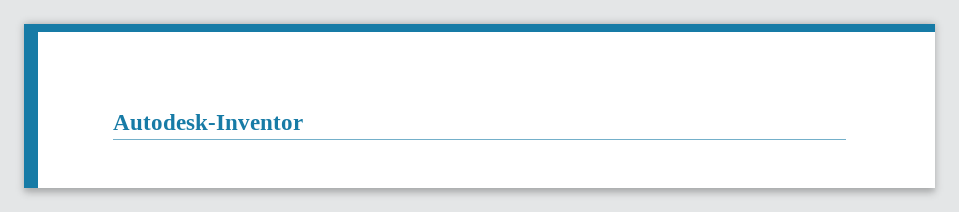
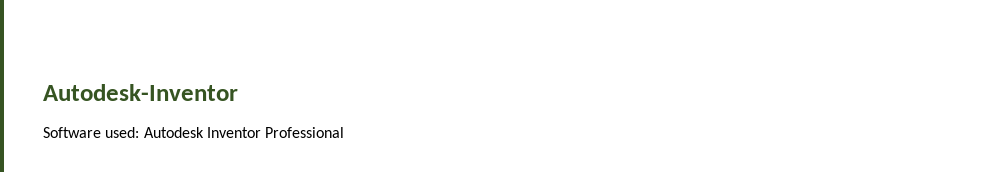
(303, 122) none -> [43,127,345,138] // Software used: Autodesk Inventor Professional

